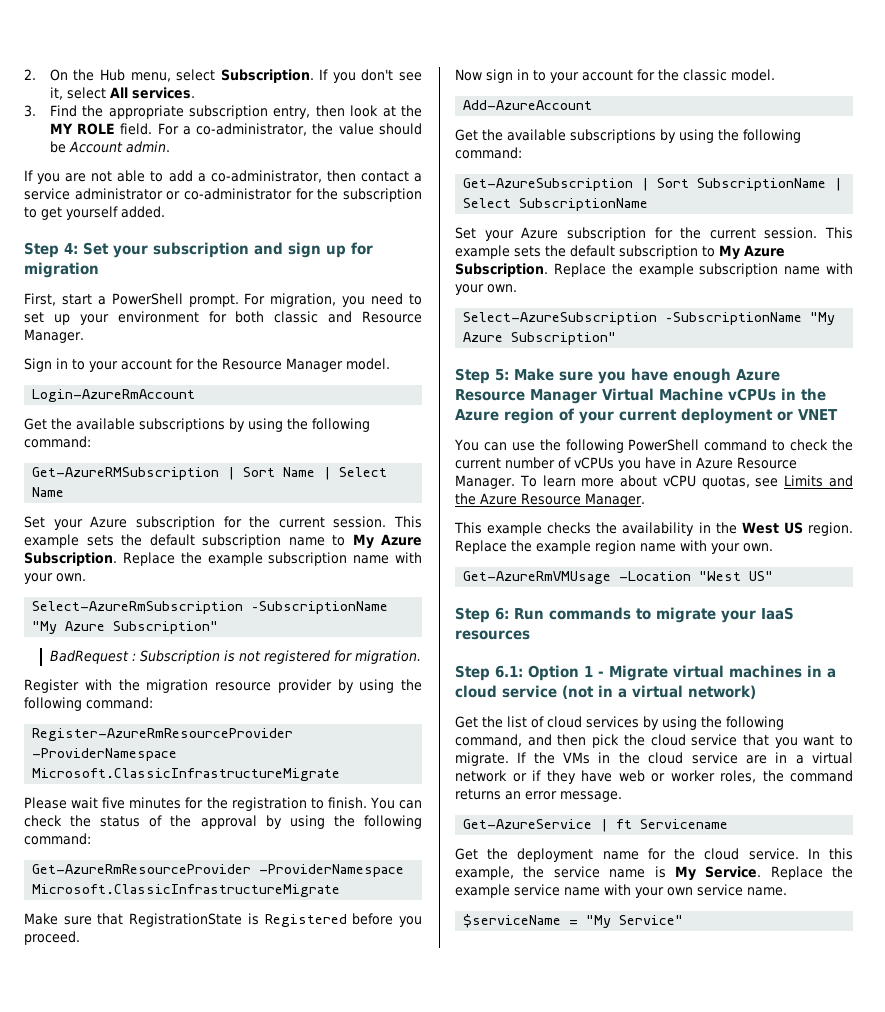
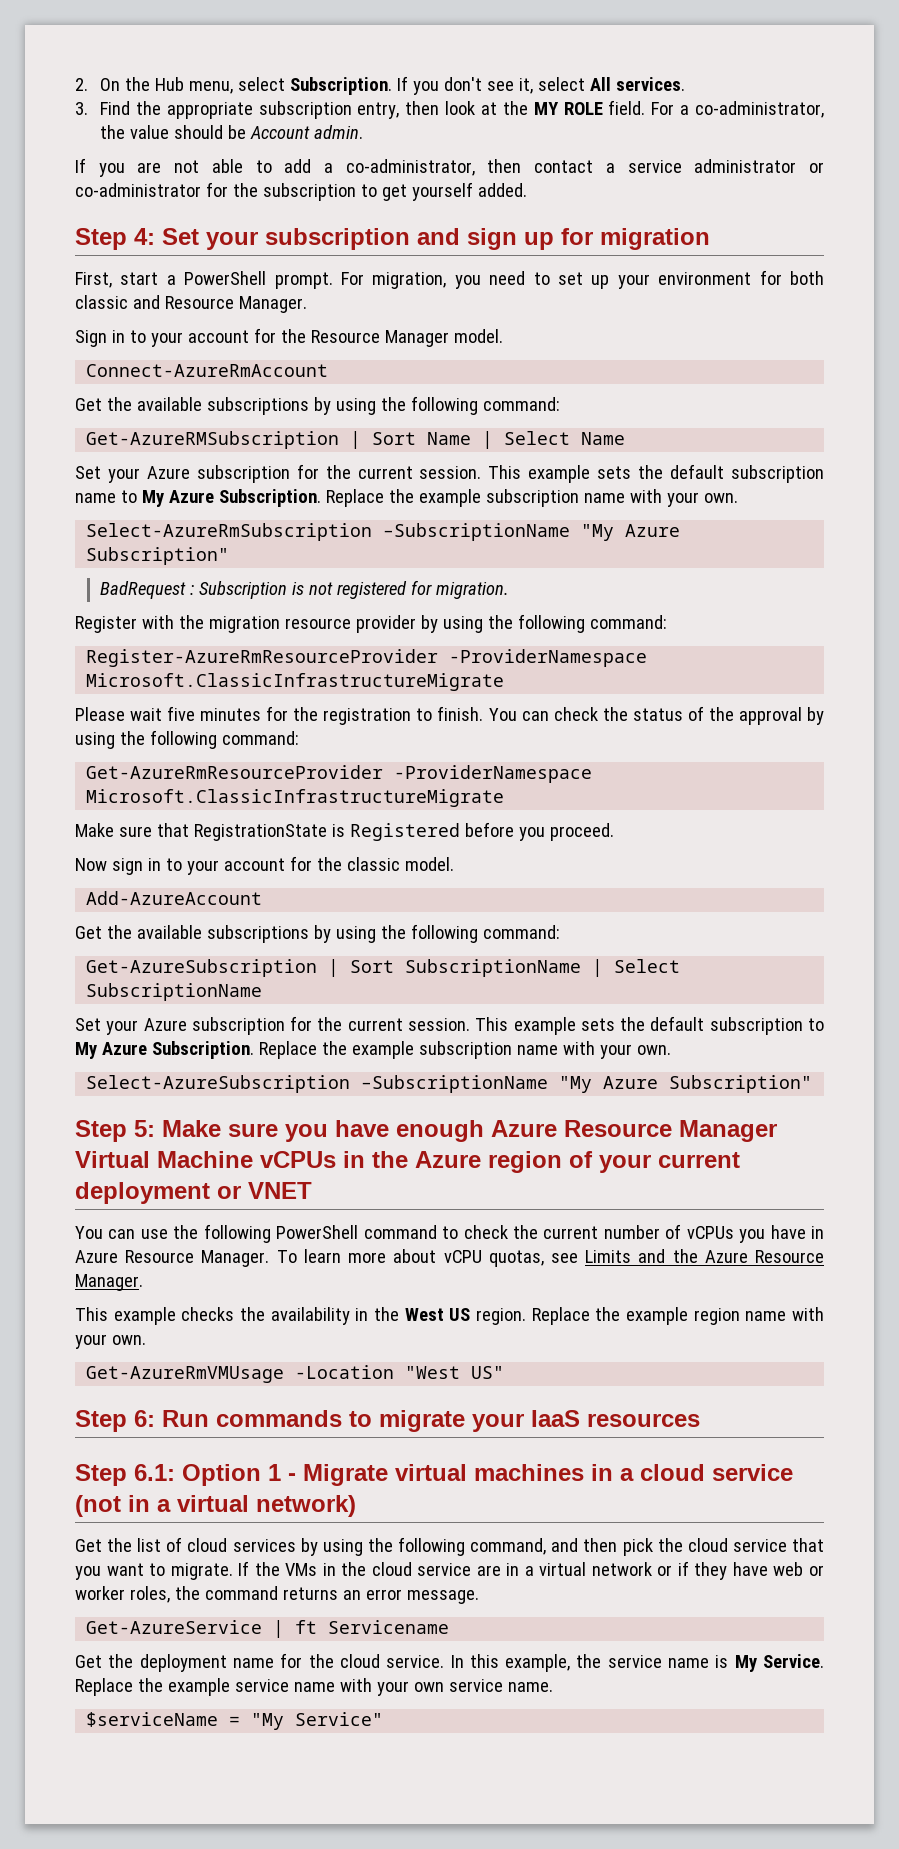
[32,389,196,402] Login-AzureRmAccount -> [86,364,329,377] Connect-AzureRmAccount

